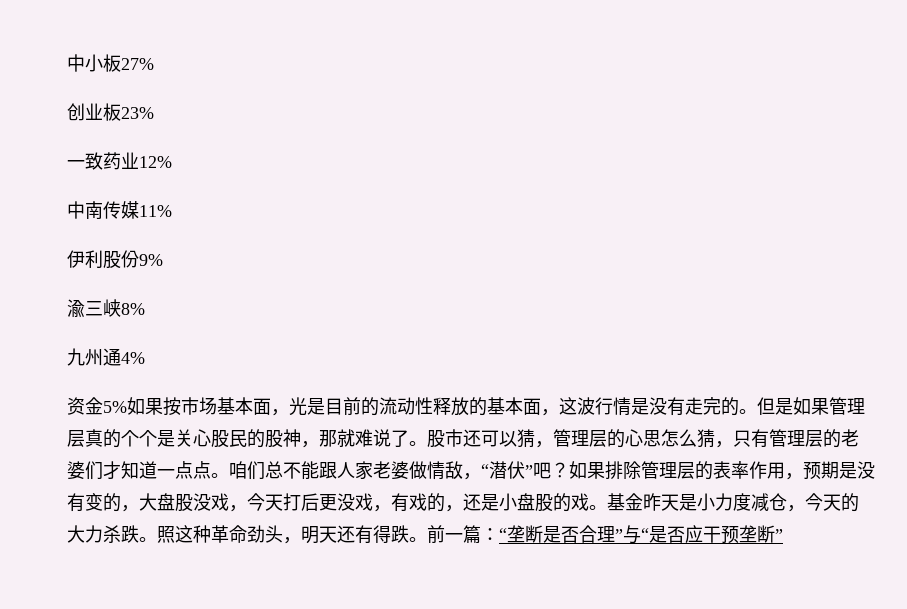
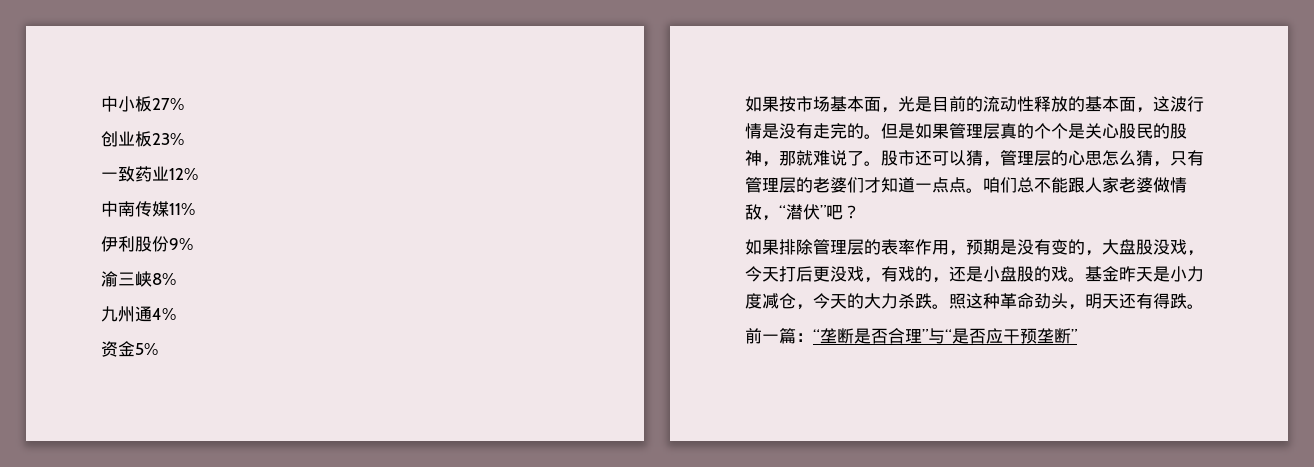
(127, 407) none -> (158, 349) //
(569, 470) none -> (860, 212) //
(427, 539) none -> (1204, 306) //

